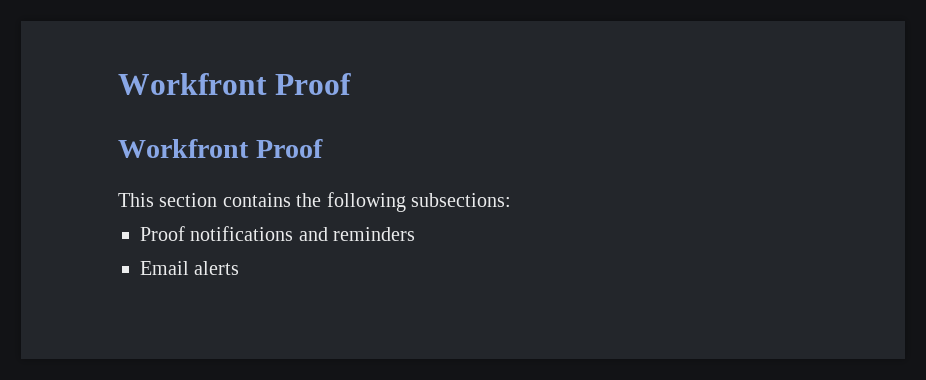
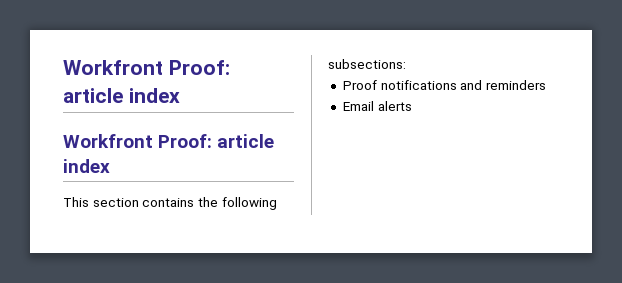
[118,73,351,95] [118,139,323,158] Workfront Proof // Workfront Proof -> [63,60,230,75] [63,88,180,103] [63,134,275,148] [63,159,110,173] Workfront Proof: article index // Workfront Proof: article index

